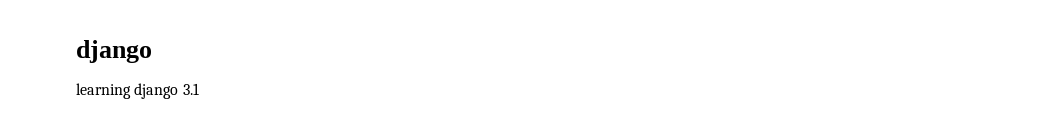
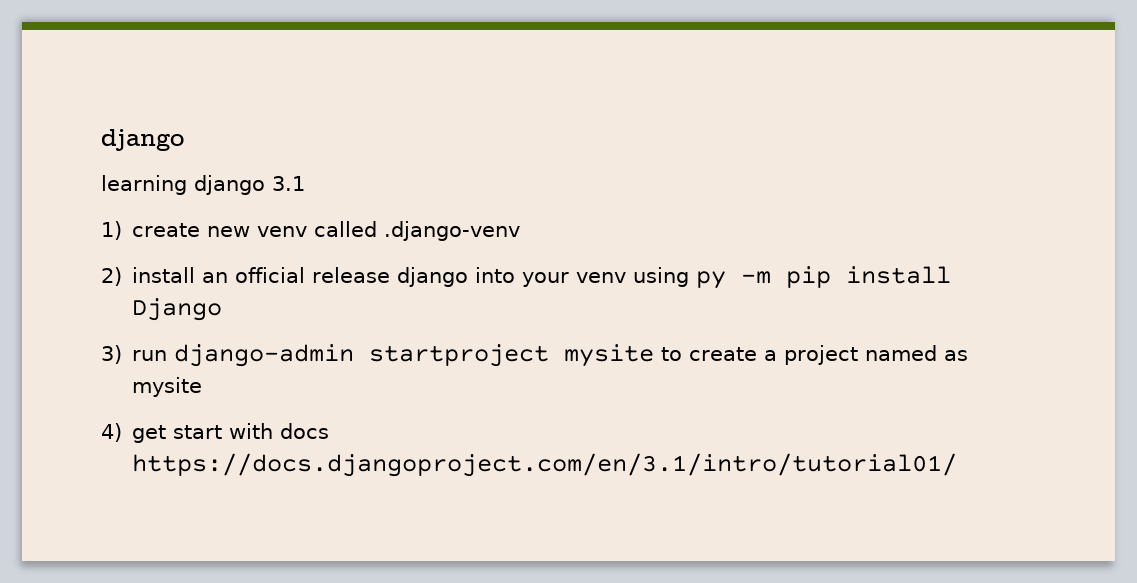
(199, 89) none -> [101,221,521,241] [101,266,952,289] [132,298,223,321] [101,344,969,367] [132,377,203,397] [101,423,330,443] [132,453,958,477] // 1) create new venv called .django-venv // 2) install an official release django into your venv using py -m pip install Django // 3) run django-admin startproject mysite to create a project named as mysite // 4) get start with docs https://docs.djangoproject.com/en/3.1/intro/tutorial01/

